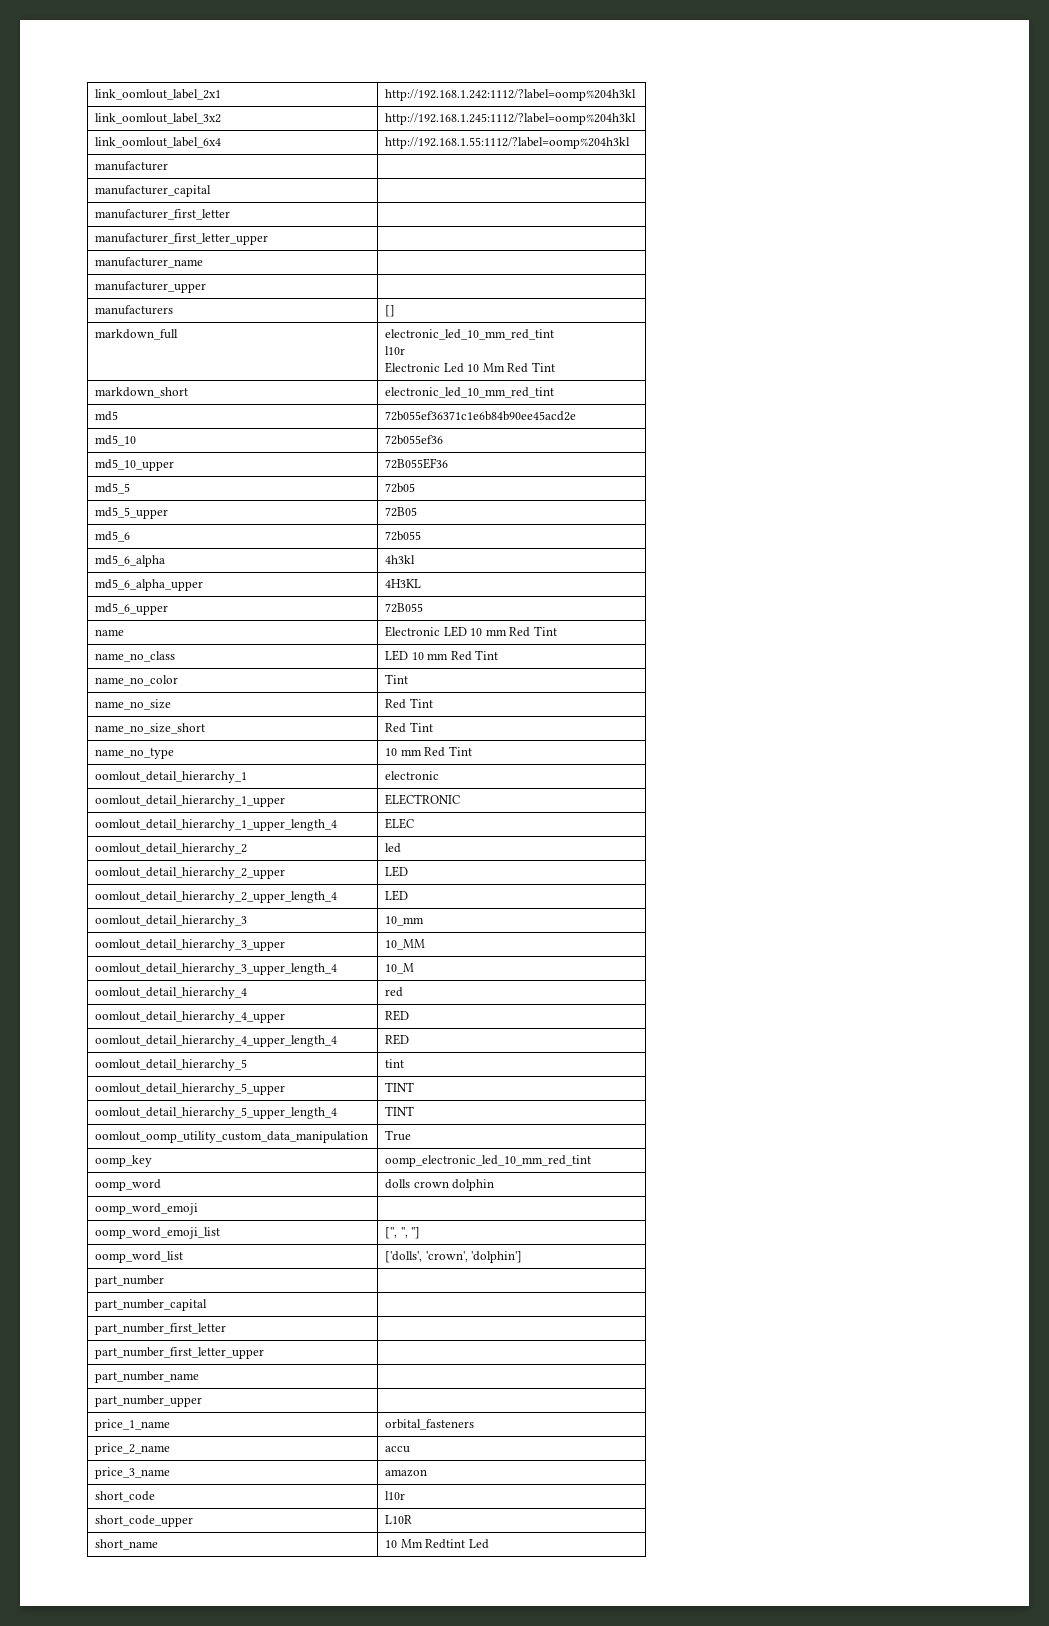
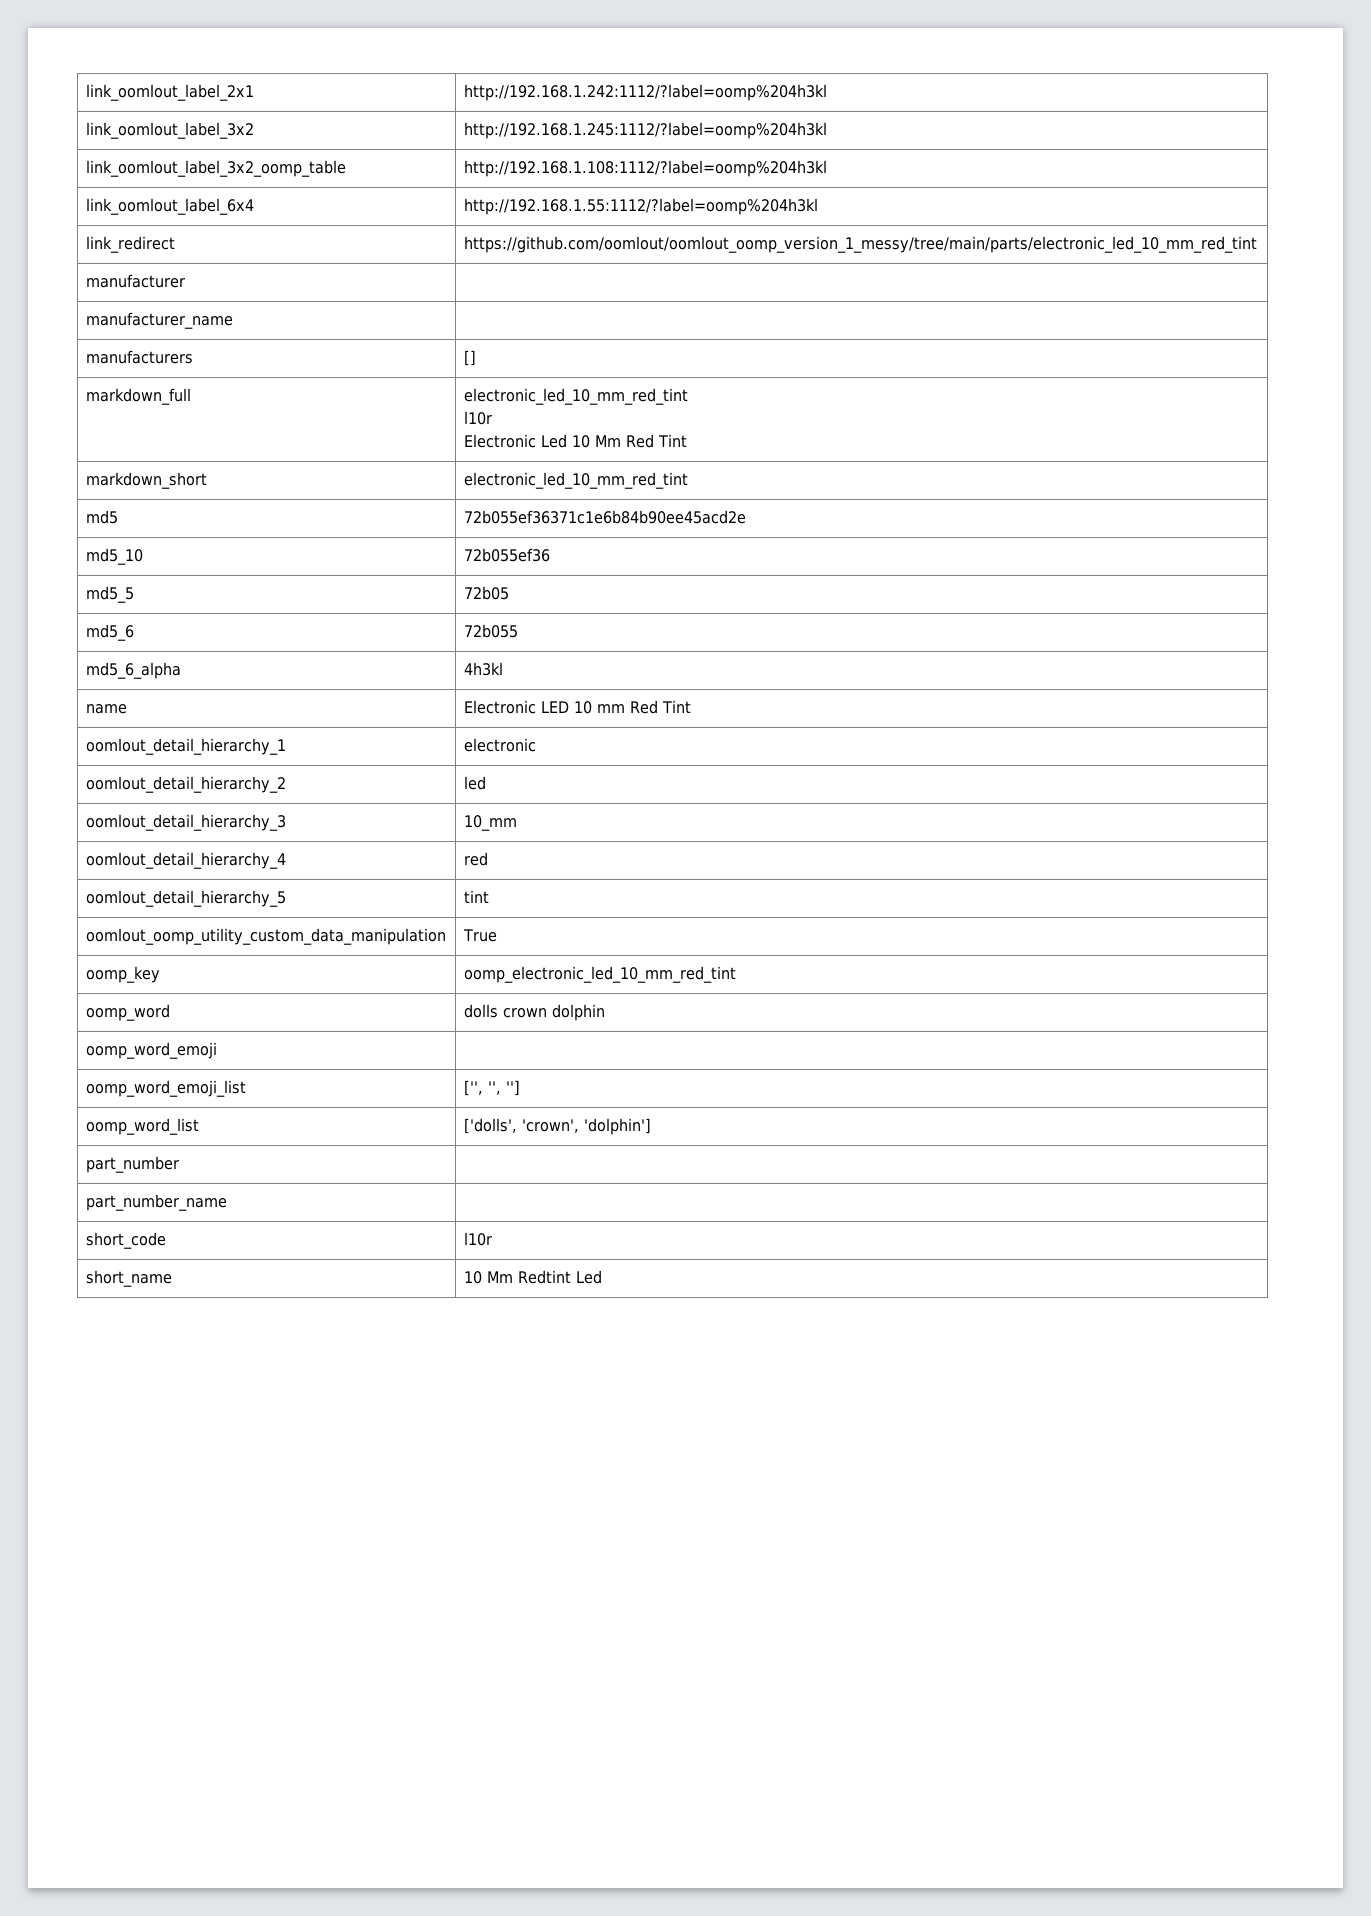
(637, 119) none -> [85,160,346,177] [463,160,827,177] // link_oomlout_label_3x2_oomp_table | http://192.168.1.108:1112/?label=oomp%204h3kl
(631, 143) none -> [85,236,175,253] [463,236,1257,253] // link_redirect | https://github.com/oomlout/oomlout_oomp_version_1_messy/tree/main/parts/electronic_led_10_mm_red_tint
[95,185,212,197] [95,209,231,220] [95,233,269,245] // manufacturer_capital | // manufacturer_first_letter | // manufacturer_first_letter_upper | -> (185, 281) none
[95,281,207,293] // manufacturer_upper | -> (233, 320) none
[95,459,175,471] [385,458,449,469] // md5_10_upper | 72B055EF36 -> (550, 555) none
[95,507,169,519] [385,507,418,517] // md5_5_upper | 72B05 -> (509, 593) none
[95,579,204,591] [385,579,422,588] [95,603,169,615] [385,603,424,613] // md5_6_alpha_upper | 4H3KL // md5_6_upper | 72B055 -> (503, 669) none
[95,651,176,662] [385,650,499,661] [95,675,179,686] [385,674,409,684] [95,699,172,710] [385,698,433,709] [95,723,206,734] [385,722,433,733] [95,748,175,759] [385,746,472,757] [95,771,248,783] [385,771,440,780] [95,795,286,807] [385,794,461,805] [95,819,338,831] [385,818,415,829] [95,843,248,855] [385,843,402,853] [95,867,286,879] [385,866,409,877] [95,891,338,903] [385,890,409,901] [95,915,248,927] [385,916,425,926] [95,939,286,951] [385,939,426,950] [95,963,338,975] [385,963,415,974] [95,987,248,999] [385,987,404,997] [95,1011,286,1023] [385,1010,410,1021] [95,1035,338,1047] [385,1034,410,1045] [95,1059,248,1071] [385,1059,405,1068] [95,1083,286,1095] [385,1082,415,1092] [95,1107,338,1119] [385,1106,415,1116] name_no_class | LED 10 mm Red Tint // name_no_color | Tint // name_no_size | Red Tint // name_no_size_short | Red Tint // name_no_type | 10 mm Red Tint // oomlout_detail_hierarchy_1 | electronic // oomlout_detail_hierarchy_1_upper | ELECTRONIC // oomlout_detail_hierarchy_1_upper_length_4 | ELEC // oomlout_detail_hierarchy_2 | led // oomlout_detail_hierarchy_2_upper | LED // oomlout_detail_hierarchy_2_upper_length_4 | LED // oomlout_detail_hierarchy_3 | 10_mm // oomlout_detail_hierarchy_3_upper | 10_MM // oomlout_detail_hierarchy_3_upper_length_4 | 10_M // oomlout_detail_hierarchy_4 | red // oomlout_detail_hierarchy_4_upper | RED // oomlout_detail_hierarchy_4_upper_length_4 | RED // oomlout_detail_hierarchy_5 | tint // oomlout_detail_hierarchy_5_upper | TINT // oomlout_detail_hierarchy_5_upper_length_4 | TINT -> [85,738,286,755] [463,738,536,752] [85,776,286,793] [463,776,486,790] [85,814,286,831] [463,815,517,831] [85,852,286,869] [463,852,488,866] [85,890,286,907] [463,890,489,903] oomlout_detail_hierarchy_1 | electronic // oomlout_detail_hierarchy_2 | led // oomlout_detail_hierarchy_3 | 10_mm // oomlout_detail_hierarchy_4 | red // oomlout_detail_hierarchy_5 | tint
[95,1299,208,1311] [95,1323,227,1335] [95,1347,265,1359] [95,1371,200,1383] [95,1395,203,1407] [95,1419,171,1431] [385,1419,475,1430] [95,1443,171,1455] [385,1446,411,1453] [95,1467,171,1479] [385,1469,428,1477] part_number_capital | // part_number_first_letter | // part_number_first_letter_upper | // part_number_name | // part_number_upper | // price_1_name | orbital_fasteners // price_2_name | accu // price_3_name | amazon -> [85,1194,227,1211] part_number_name |
[95,1515,194,1527] [385,1515,413,1524] // short_code_upper | L10R -> (492, 1239) none

